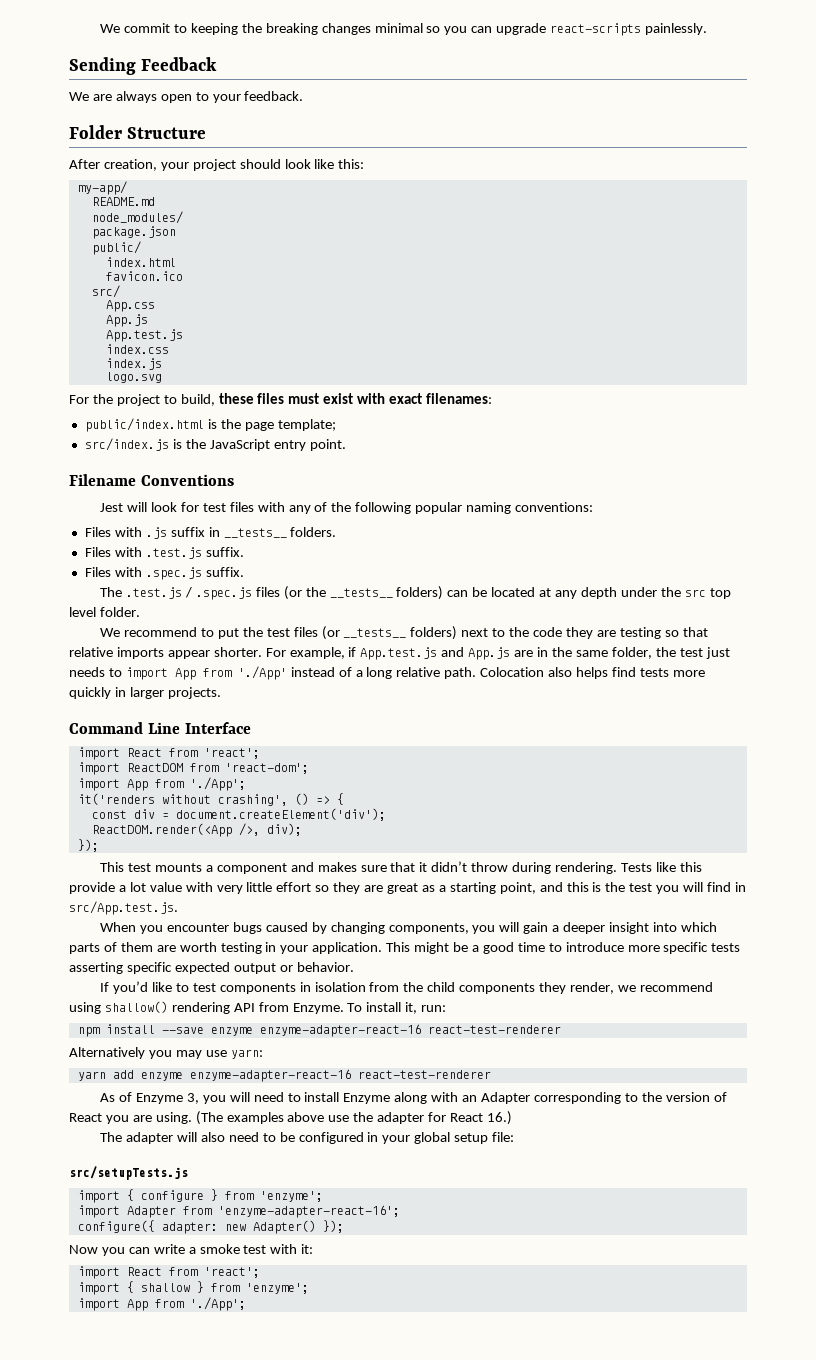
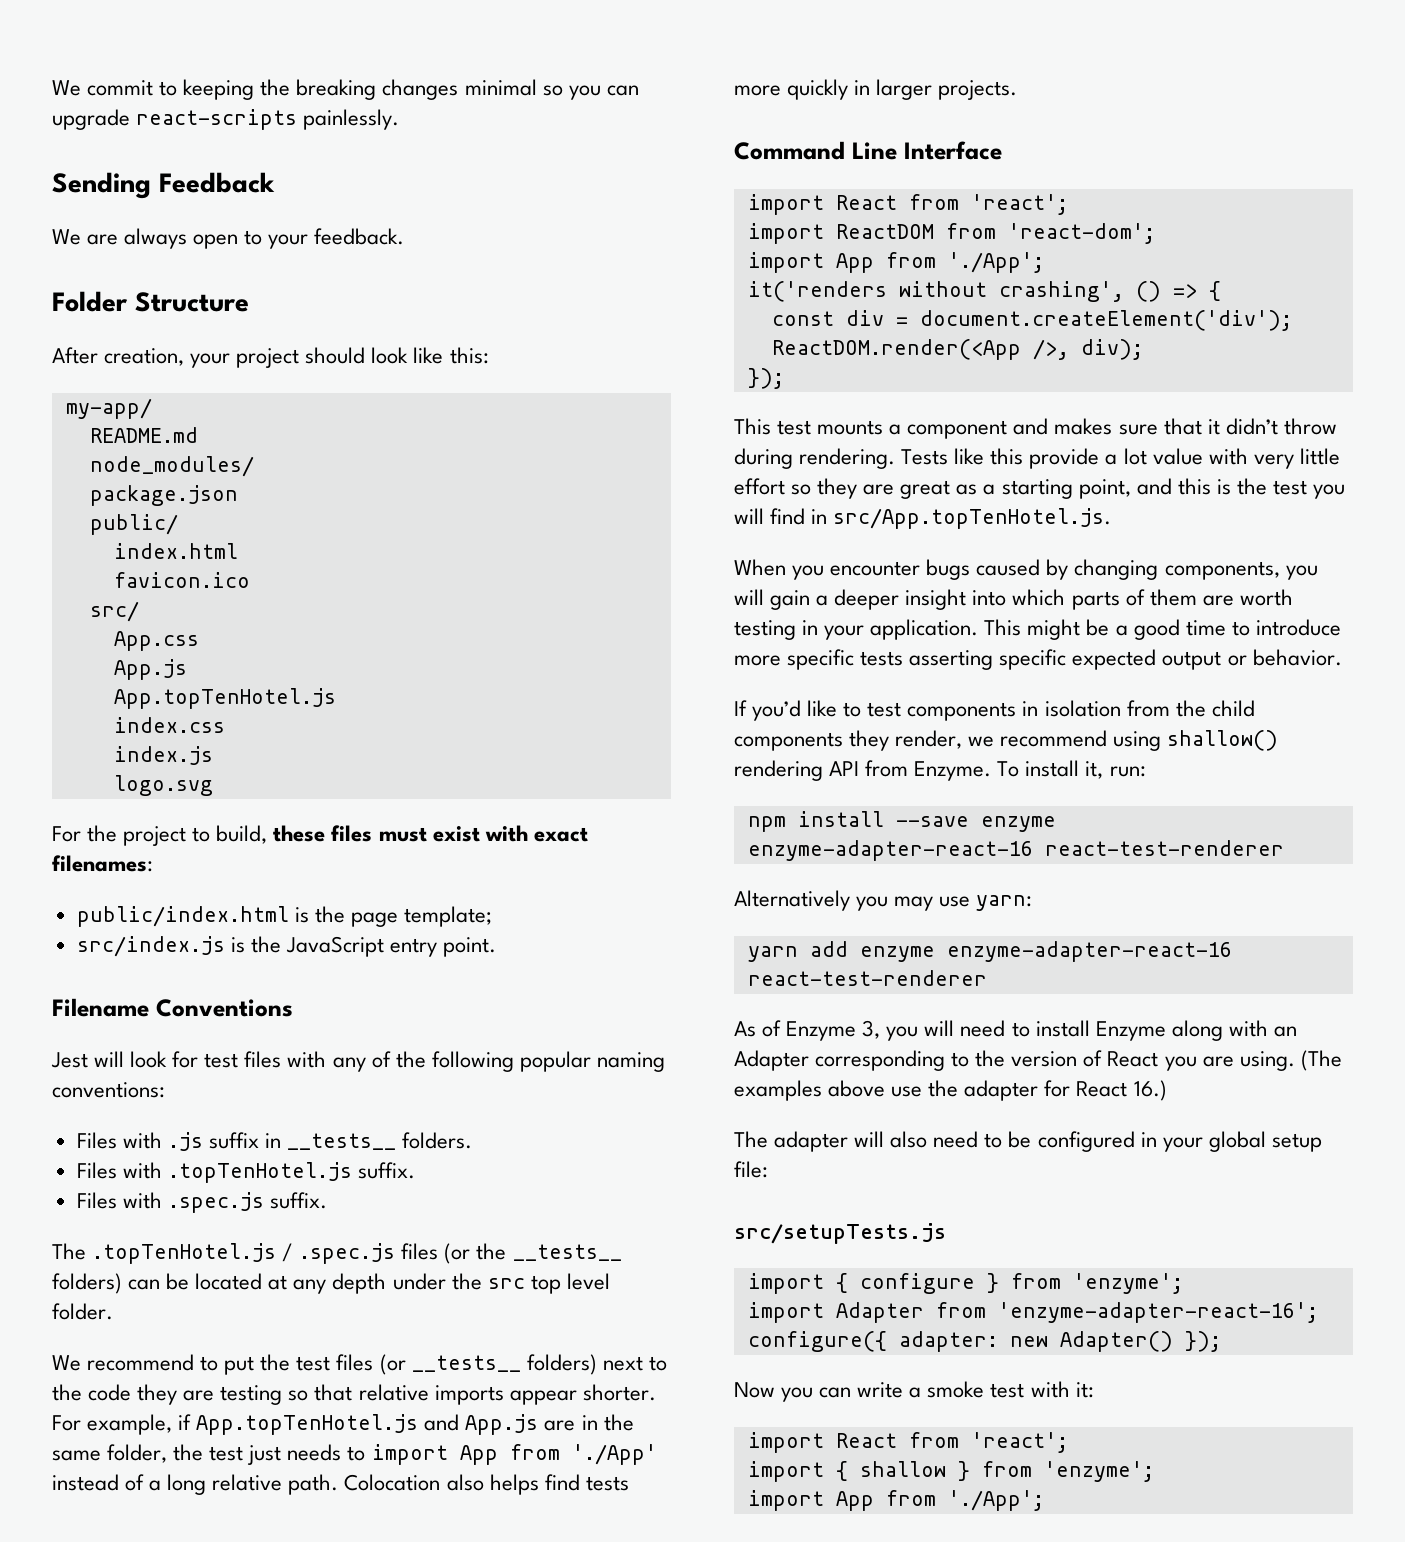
[105,329,183,342] App.test.js -> [113,688,336,709] App.topTenHotel.js
[145,547,202,559] .test.js -> [167,1162,352,1183] .topTenHotel.js
[126,587,183,599] .test.js -> [92,1243,277,1264] .topTenHotel.js
[360,647,438,660] App.test.js -> [196,1414,419,1435] App.topTenHotel.js
[69,901,178,915] src/App.test.js. -> [833,508,1112,529] src/App.topTenHotel.js.

